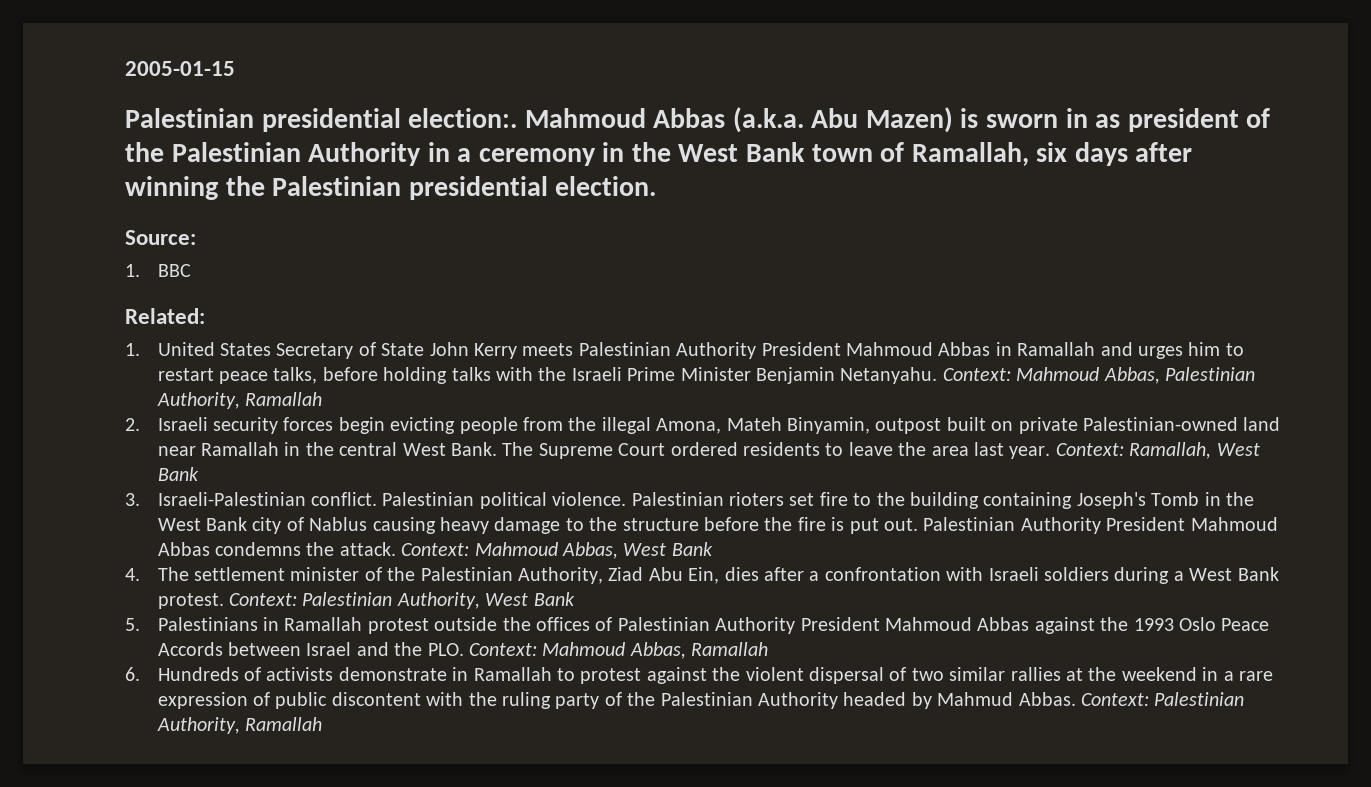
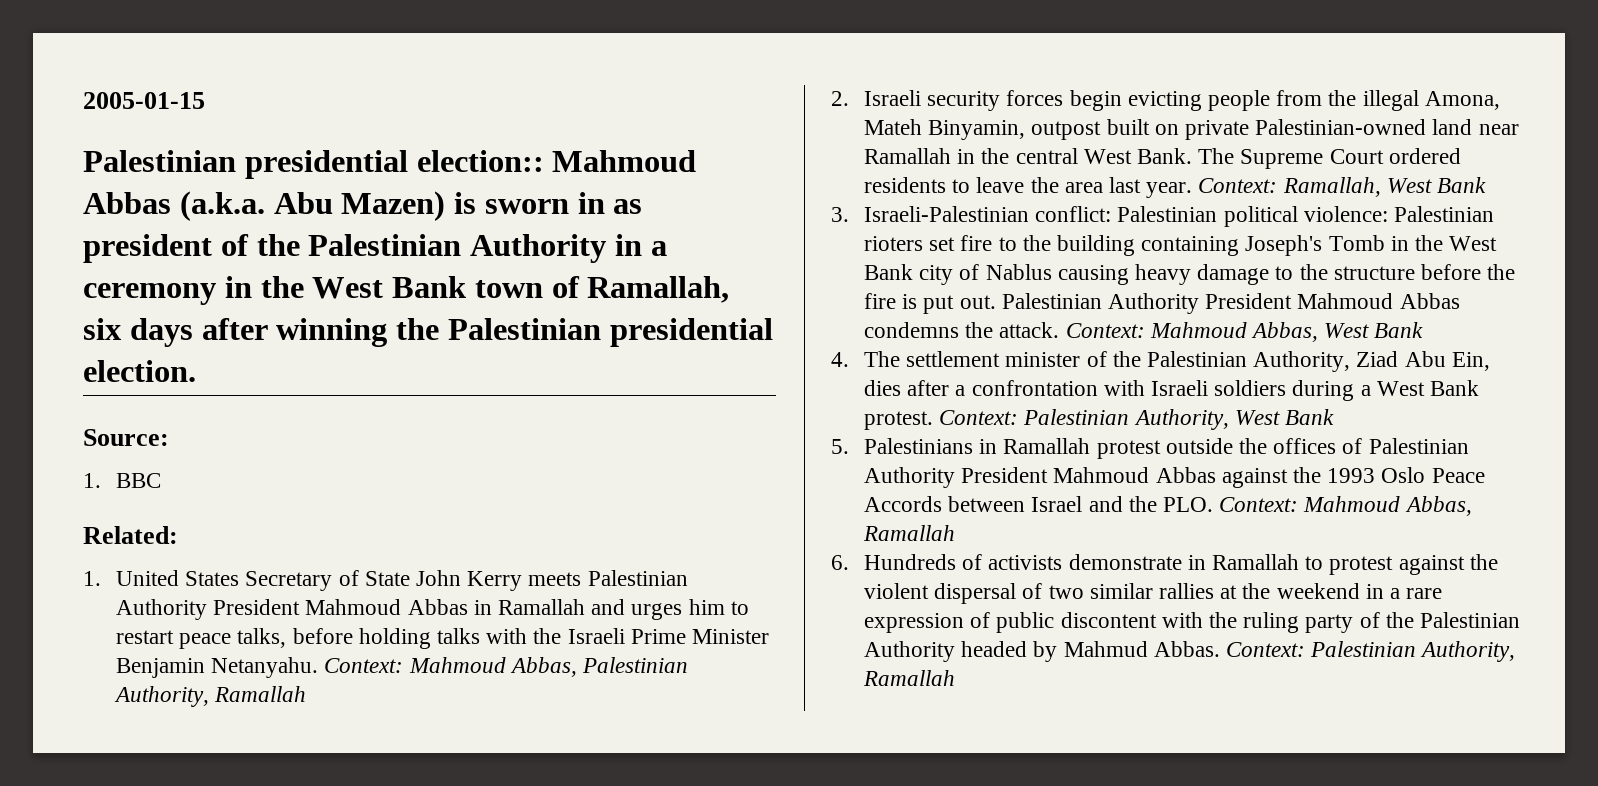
[408,108,518,128] election:. -> [416,150,544,172] election::
[310,492,377,506] conflict. -> [1035,206,1112,222] conflict:
[552,492,627,506] violence. -> [1303,206,1388,222] violence:

